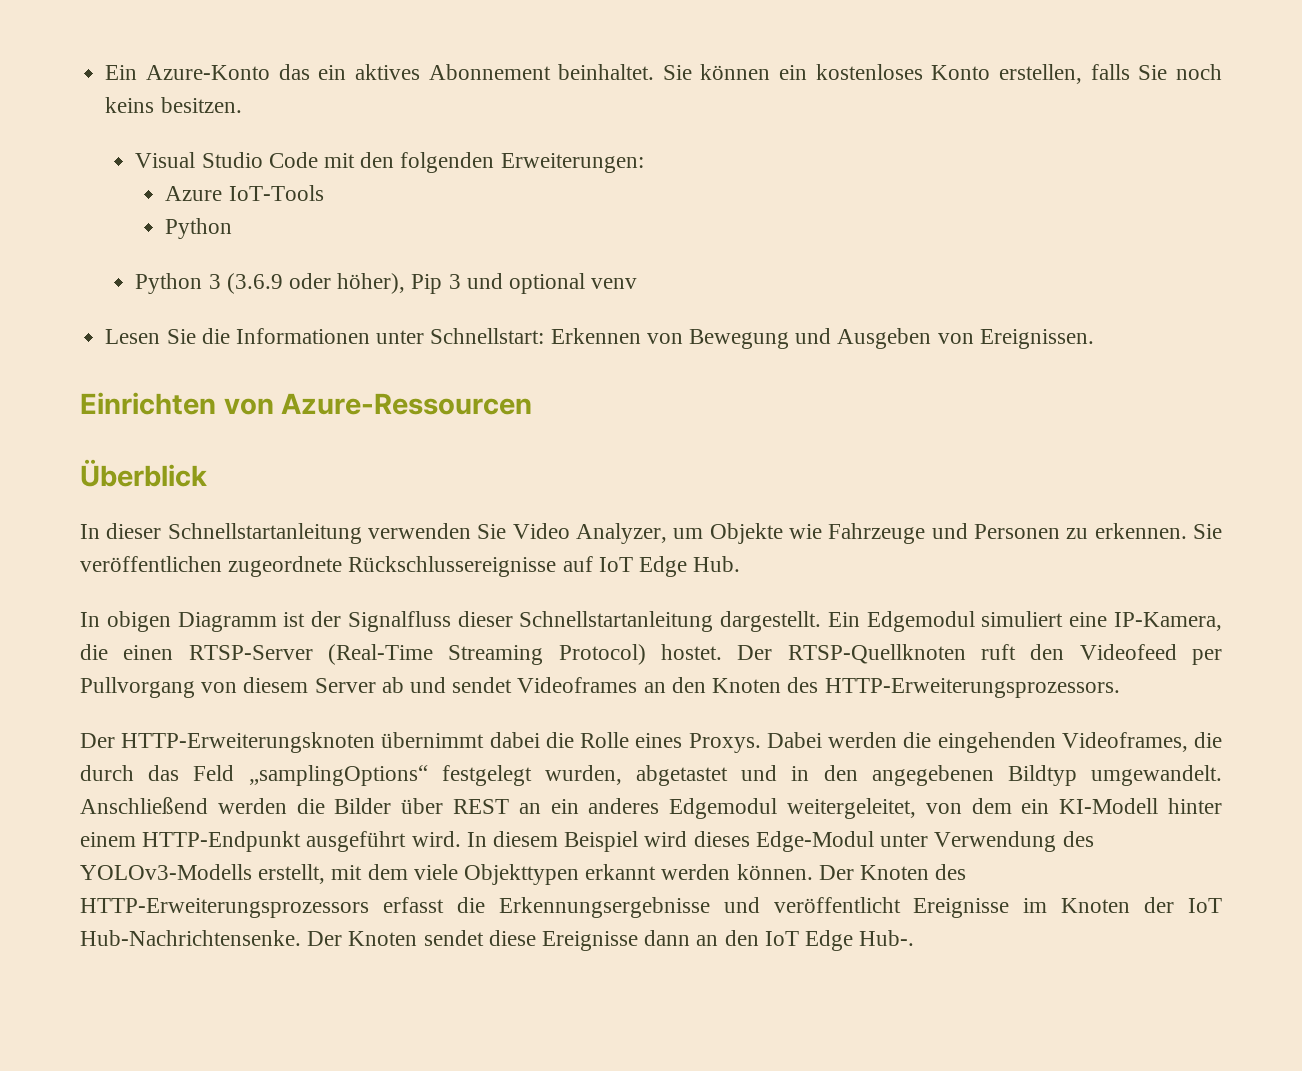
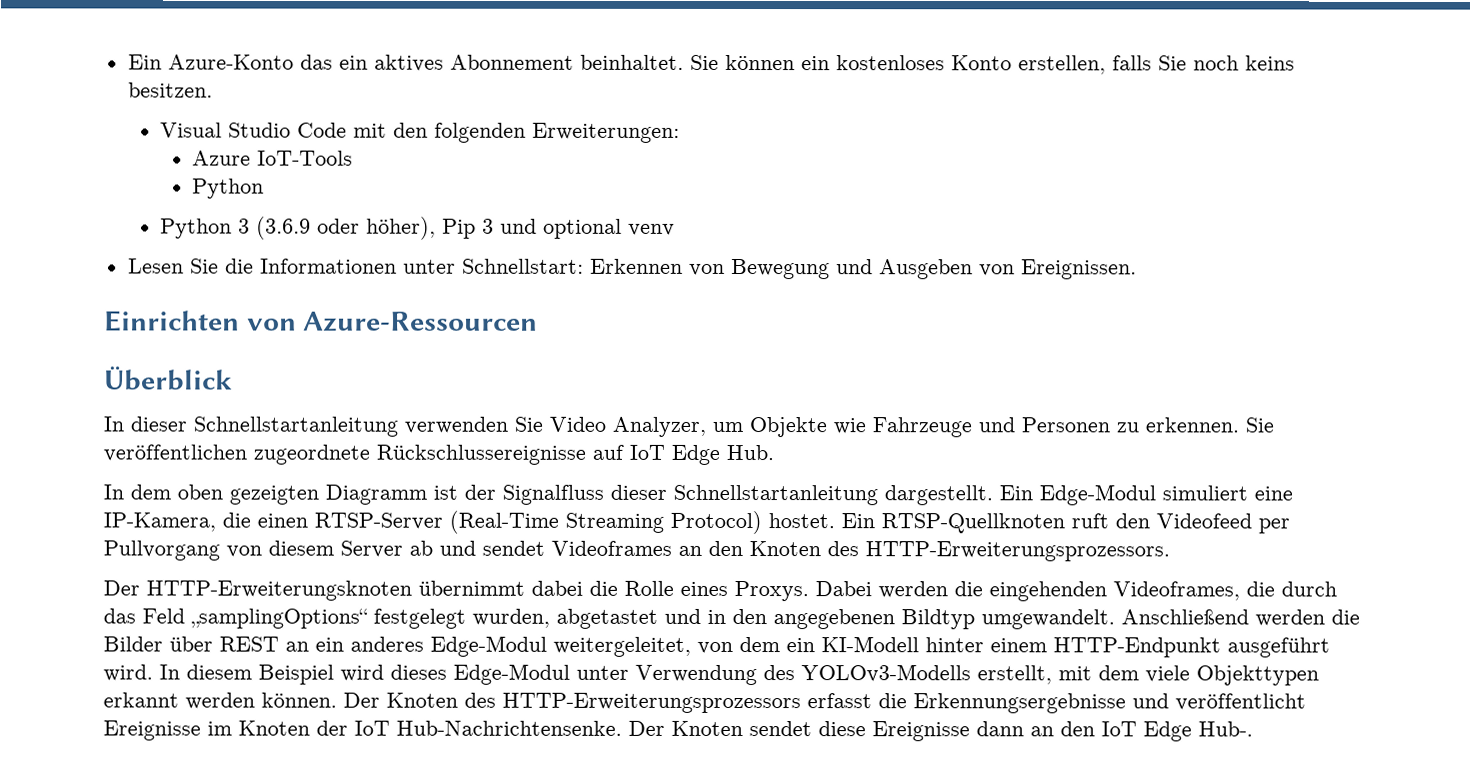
[106,611,171,632] obigen -> [130,484,319,505] dem oben gezeigten
[866,611,975,632] Edgemodul -> [1039,484,1156,506] Edge-Modul
[737,645,773,660] Der -> [841,513,875,529] Ein
[669,798,778,819] Edgemodul -> [430,635,547,657] Edge-Modul

